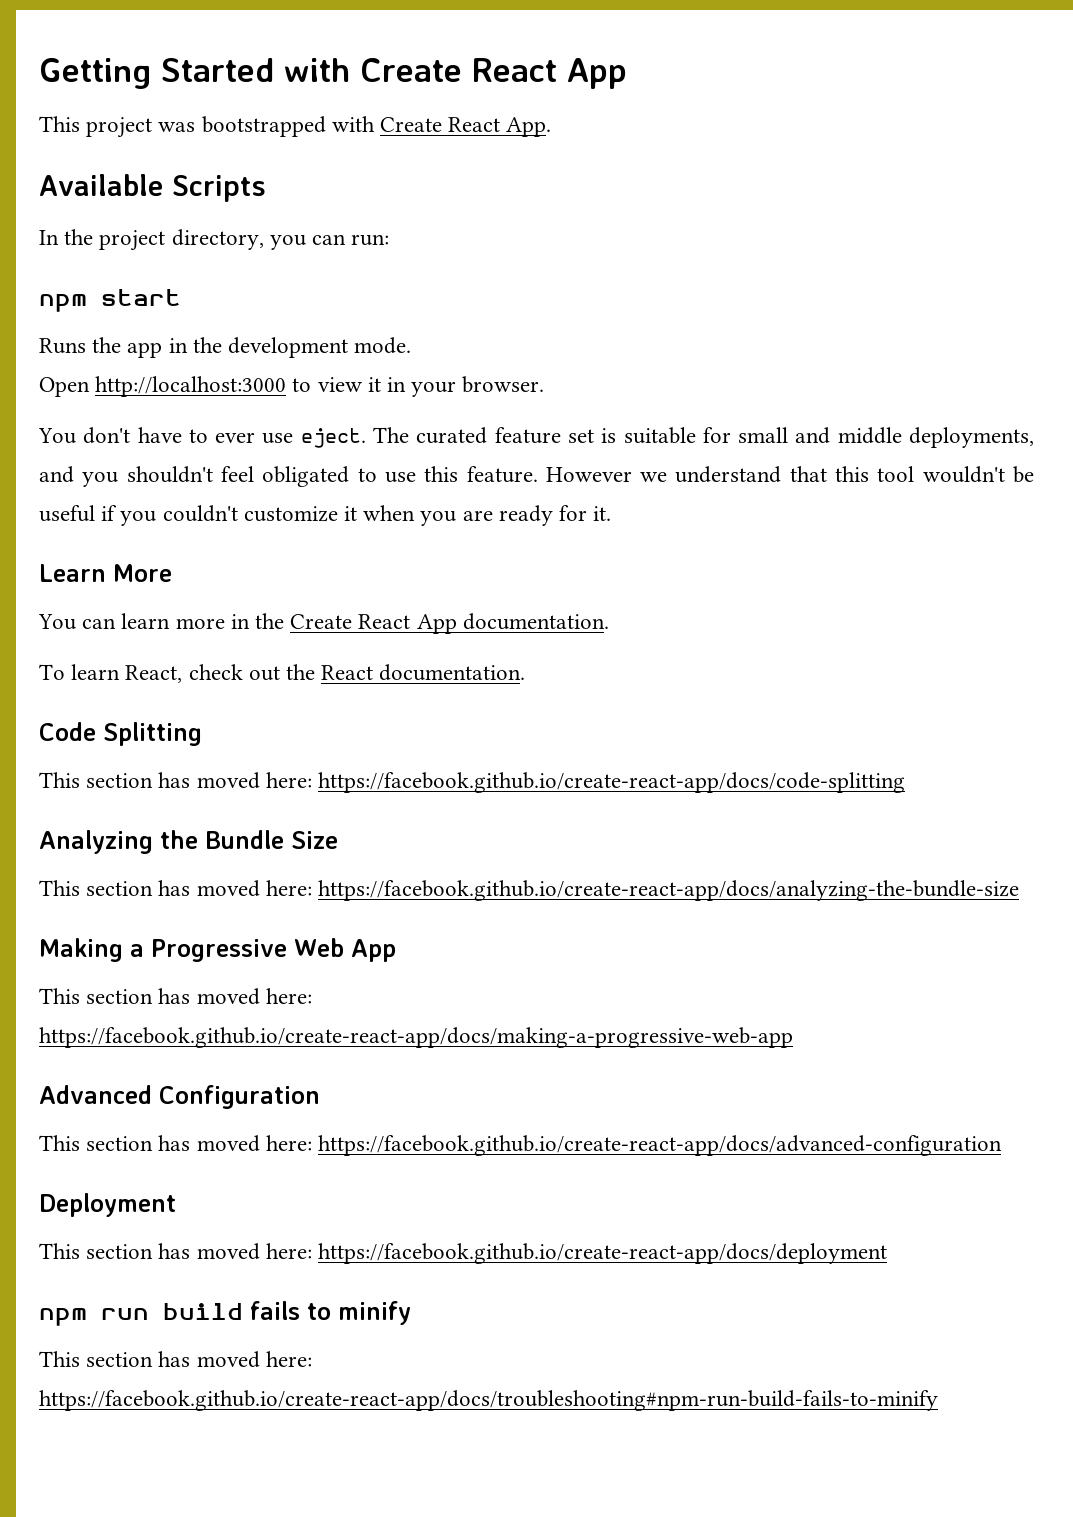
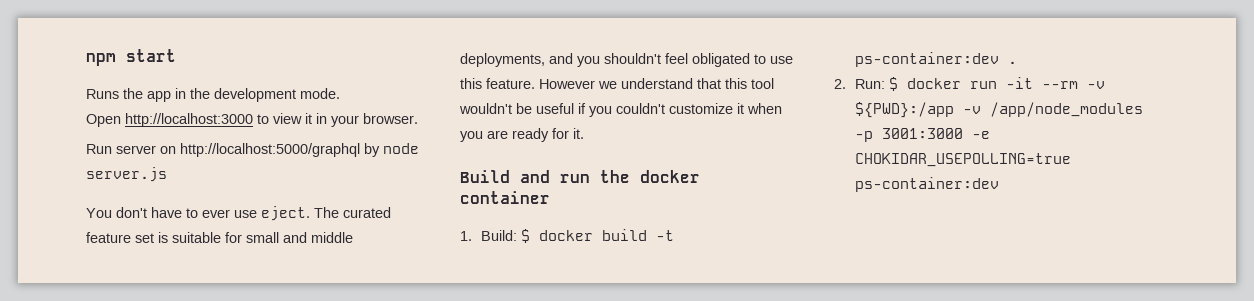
[39,58,627,89] [39,116,552,138] [39,174,266,202] [39,229,390,251] Getting Started with Create React App // This project was bootstrapped with Create React App. // Available Scripts // In the project directory, you can run: // -> (86, 59) none
(545, 384) none -> [86,143,419,157] [86,167,167,182] // Run server on http://localhost:5000/graphql by node server.js
[39,564,172,582] [38,613,609,634] [39,664,526,683] [39,722,202,746] [39,772,906,793] [39,830,338,854] [39,880,1020,901] [39,938,396,962] [39,988,312,1005] [39,1027,793,1048] [39,1085,320,1109] [39,1135,1003,1156] [39,1193,176,1217] [39,1243,888,1264] [39,1301,411,1326] [39,1351,312,1368] [39,1390,938,1411] Learn More // You can learn more in the Create React App documentation. // To learn React, check out the React documentation. // Code Splitting // This section has moved here: https://facebook.github.io/create-react-app/docs/code-splitting // Analyzing the Bundle Size // This section has moved here: https://facebook.github.io/create-react-app/docs/analyzing-the-bundle-size // Making a Progressive Web App // This section has moved here: https://facebook.github.io/create-react-app/docs/making-a-progressive-web-app // Advanced Configuration // This section has moved here: https://facebook.github.io/create-react-app/docs/advanced-configuration // Deployment // This section has moved here: https://facebook.github.io/create-react-app/docs/deployment // npm run build fails to minify // This section has moved here: https://facebook.github.io/create-react-app/docs/troubleshooting#npm-run-build-fails-to-minify -> [460,170,700,183] [460,191,550,204] [460,229,674,243] [854,52,1017,67] [834,77,1105,91] [854,102,1143,118] [854,128,990,142] [854,153,1071,167] [854,177,999,192] Build and run the docker container // 1. Build: $ docker build -t ps-container:dev . // 2. Run: $ docker run -it --rm -v ${PWD}:/app -v /app/node_modules -p 3001:3000 -e CHOKIDAR_USEPOLLING=true ps-container:dev

